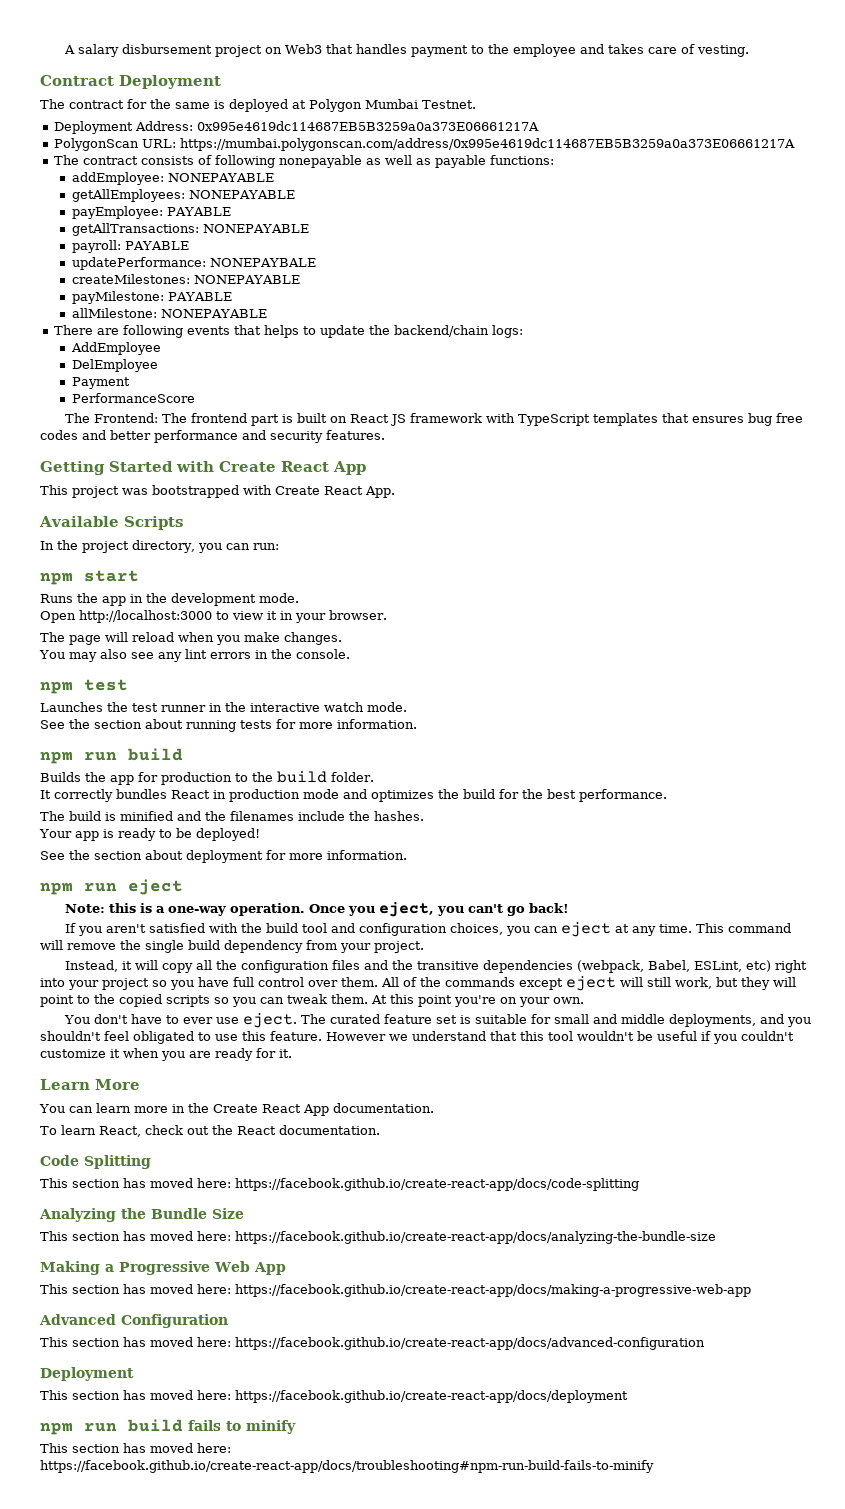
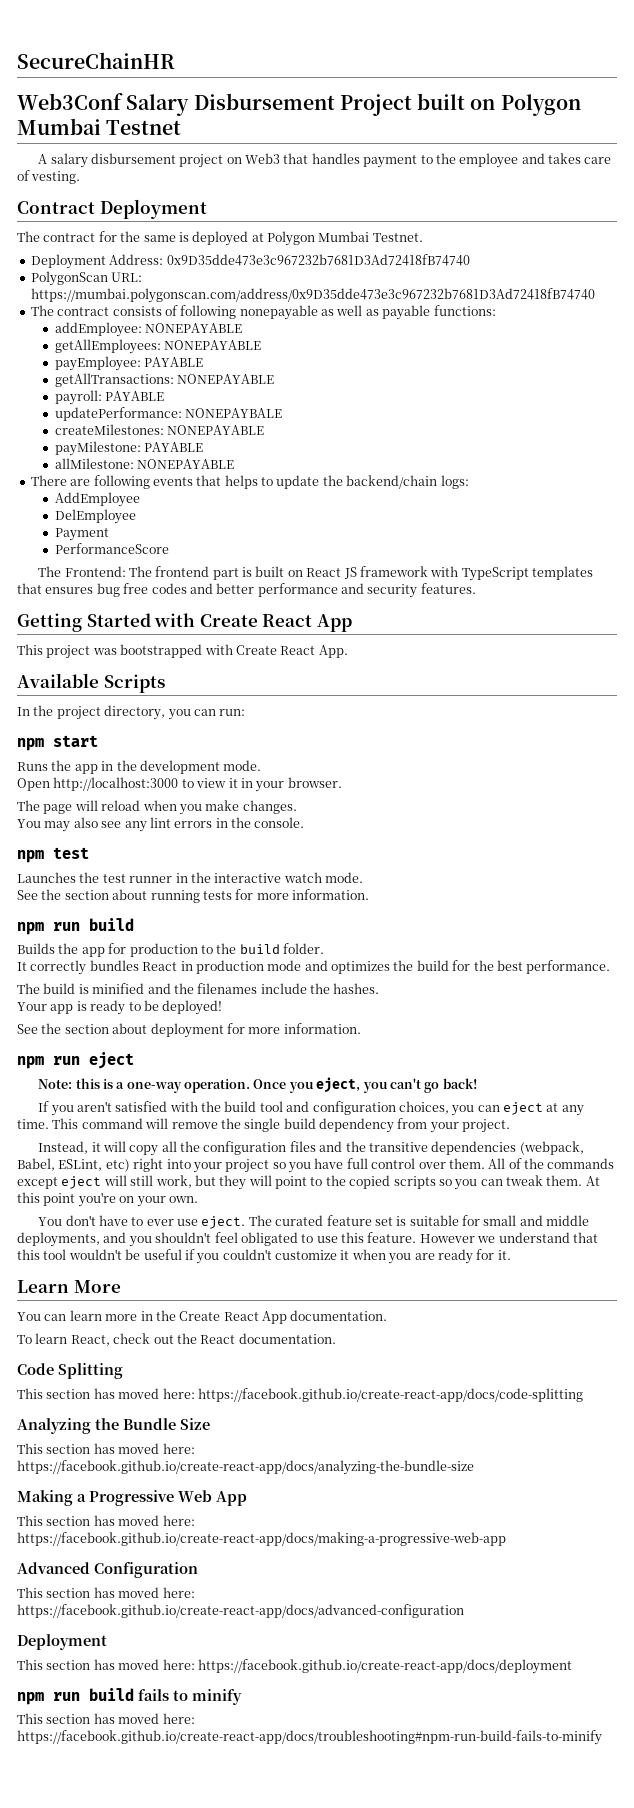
(63, 49) none -> [17,52,175,69] [17,93,581,116] [17,118,182,135] SecureChainHR // Web3Conf Salary Disbursement Project built on Polygon Mumbai Testnet //
[197,121,540,131] 0x995e4619dc114687EB5B3259a0a373E06661217A -> [166,254,470,266] 0x9D35dde473e3c967232b7681D3Ad72418fB74740
[180,138,796,151] https://mumbai.polygonscan.com/address/0x995e4619dc114687EB5B3259a0a373E06661217A -> [30,288,595,303] https://mumbai.polygonscan.com/address/0x9D35dde473e3c967232b7681D3Ad72418fB74740

